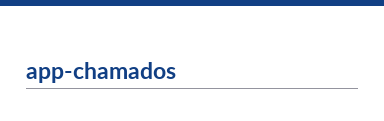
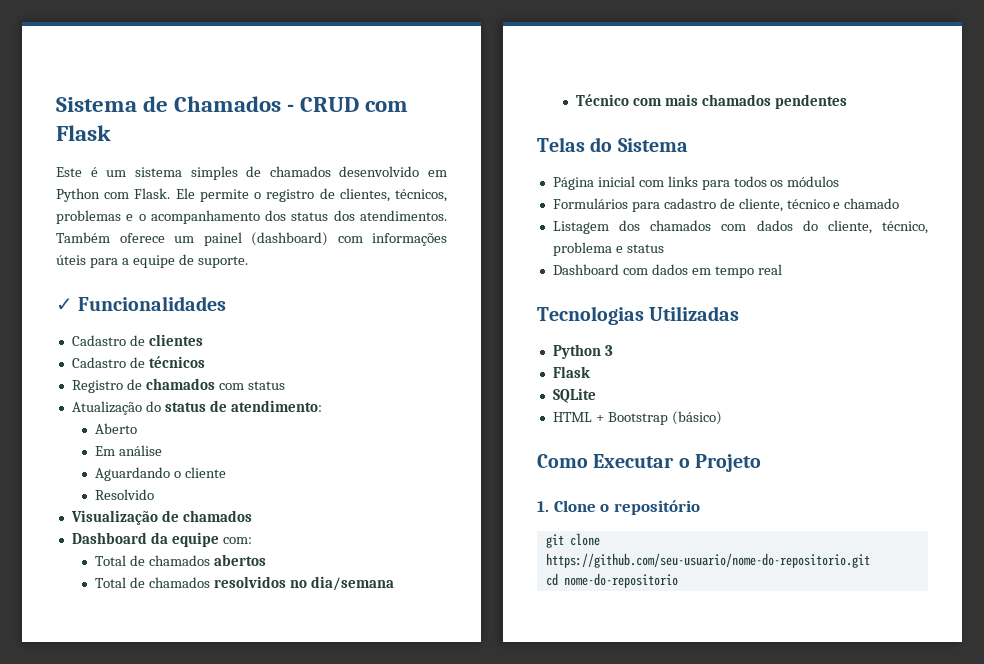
[26,62,176,83] app-chamados -> [56,96,409,112] [56,125,111,141] [56,166,447,180] [56,188,448,202] [56,210,447,224] [56,232,447,246] [56,254,248,268] [56,296,227,311] [71,334,203,346] [71,356,205,368] [71,378,285,393] [71,400,322,415] [94,423,137,434] [94,445,162,456] [94,467,226,481] [94,489,154,500] [70,510,252,525] [71,532,252,547] [94,554,266,566] [94,576,394,591] [575,94,847,109] [537,137,688,152] [552,176,840,190] [552,198,900,212] [552,220,928,234] [552,242,664,256] [552,264,782,278] [537,306,740,325] [552,344,613,359] [552,366,590,378] [552,388,596,403] [552,411,722,425] [537,454,761,472] [537,500,700,515] [545,533,600,548] [545,553,870,568] [545,573,678,588] Sistema de Chamados - CRUD com Flask // Este é um sistema simples de chamados desenvolvido em Python com Flask. Ele permite o registro de clientes, técnicos, problemas e o acompanhamento dos status dos atendimentos. Também oferece um painel (dashboard) com informações úteis para a equipe de suporte. // ✓ Funcionalidades // Cadastro de clientes // Cadastro de técnicos // Registro de chamados com status // Atualização do status de atendimento: // Aberto // Em análise // Aguardando o cliente // Resolvido // Visualização de chamados // Dashboard da equipe com: // Total de chamados abertos // Total de chamados resolvidos no dia/semana // Técnico com mais chamados pendentes // Telas do Sistema // Página inicial com links para todos os módulos // Formulários para cadastro de cliente, técnico e chamado // Listagem dos chamados com dados do cliente, técnico, problema e status // Dashboard com dados em tempo real // Tecnologias Utilizadas // Python 3 // Flask // SQLite // HTML + Bootstrap (básico) // Como Executar o Projeto // 1. Clone o repositório // git clone https://github.com/seu-usuario/nome-do-repositorio.git // cd nome-do-repositorio

